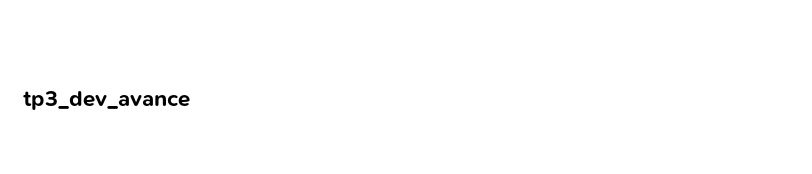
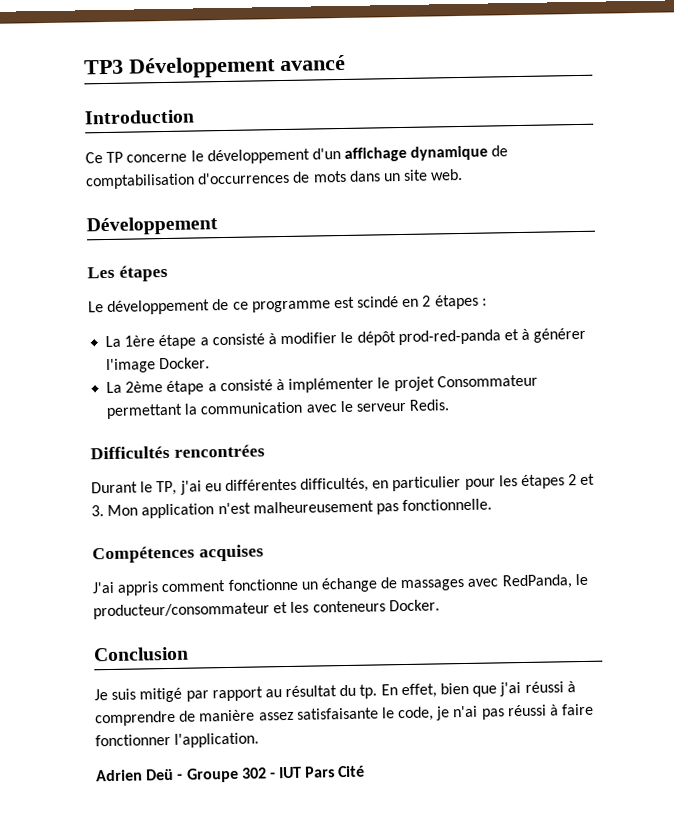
[23,91,190,110] tp3_dev_avance -> [84,54,346,79] [84,109,195,125] [85,145,509,165] [85,168,464,190] [86,216,218,236] [87,264,168,282] [88,294,487,315] [105,327,587,350] [106,357,211,374] [106,374,538,395] [106,399,450,420] [90,444,265,460] [91,473,596,496] [91,498,493,519] [92,544,264,564] [92,573,588,596] [93,599,440,620] [93,646,189,662] [94,681,576,703] [95,703,595,727] [95,732,260,748] [96,765,366,783] TP3 Développement avancé // Introduction // Ce TP concerne le développement d'un affichage dynamique de comptabilisation d'occurrences de mots dans un site web. // Développement // Les étapes // Le développement de ce programme est scindé en 2 étapes : // La 1ère étape a consisté à modifier le dépôt prod-red-panda et à générer l'image Docker. // La 2ème étape a consisté à implémenter le projet Consommateur permettant la communication avec le serveur Redis. // Difficultés rencontrées // Durant le TP, j'ai eu différentes difficultés, en particulier pour les étapes 2 et 3. Mon application n'est malheureusement pas fonctionnelle. // Compétences acquises // J'ai appris comment fonctionne un échange de massages avec RedPanda, le producteur/consommateur et les conteneurs Docker. // Conclusion // Je suis mitigé par rapport au résultat du tp. En effet, bien que j'ai réussi à comprendre de manière assez satisfaisante le code, je n'ai pas réussi à faire fonctionner l'application. // Adrien Deü - Groupe 302 - IUT Pars Cité

